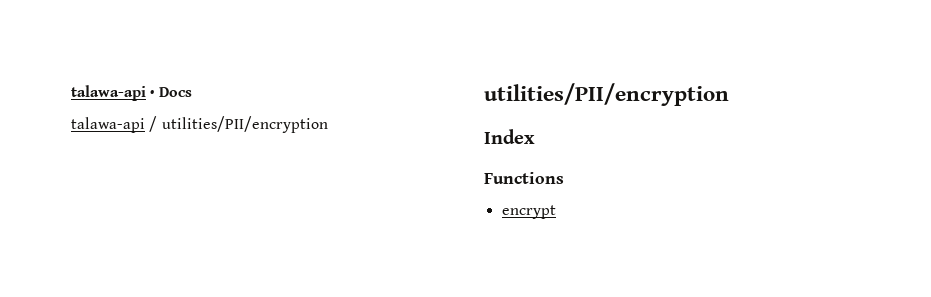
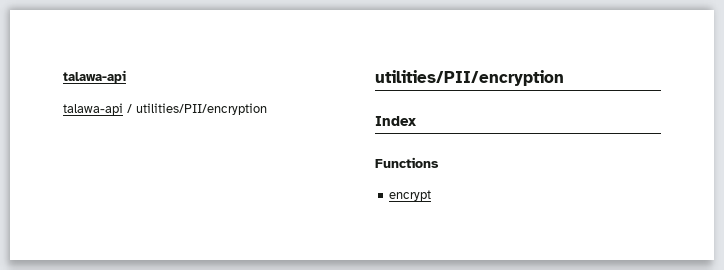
[71,85,192,101] talawa-api • Docs -> [63,70,126,83] talawa-api

